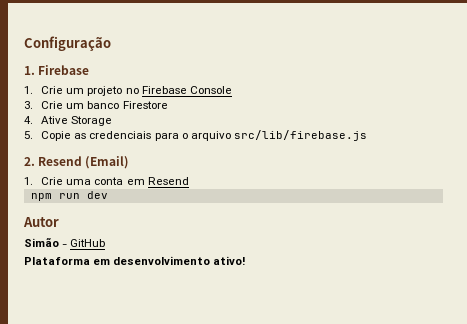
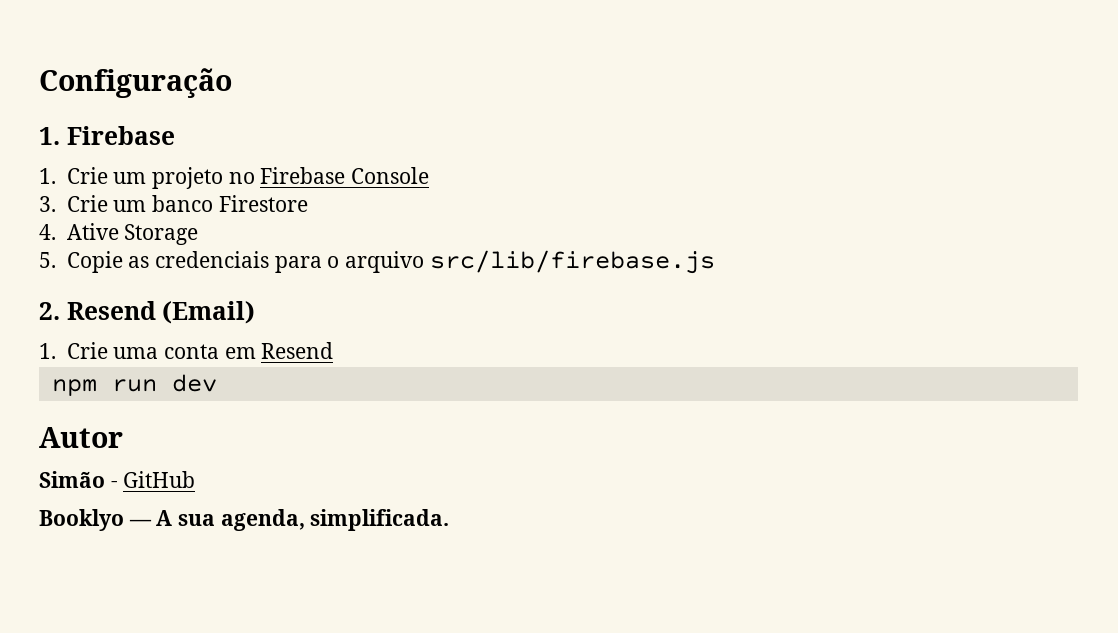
[24,256,247,265] Plataforma em desenvolvimento ativo! -> [39,509,450,531] Booklyo — A sua agenda, simplificada.

